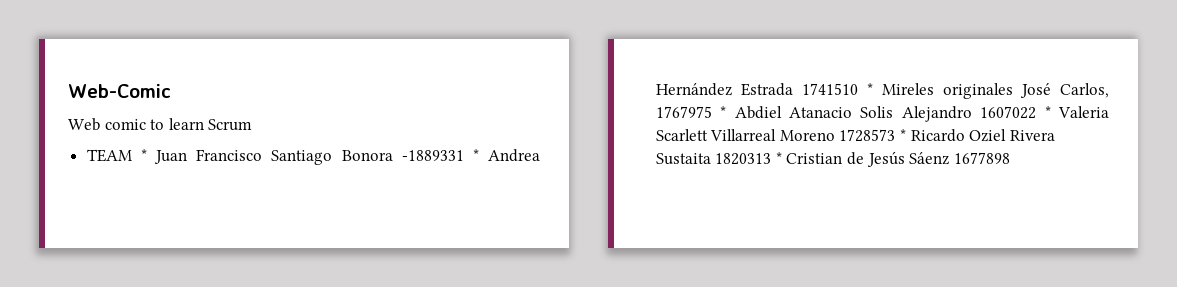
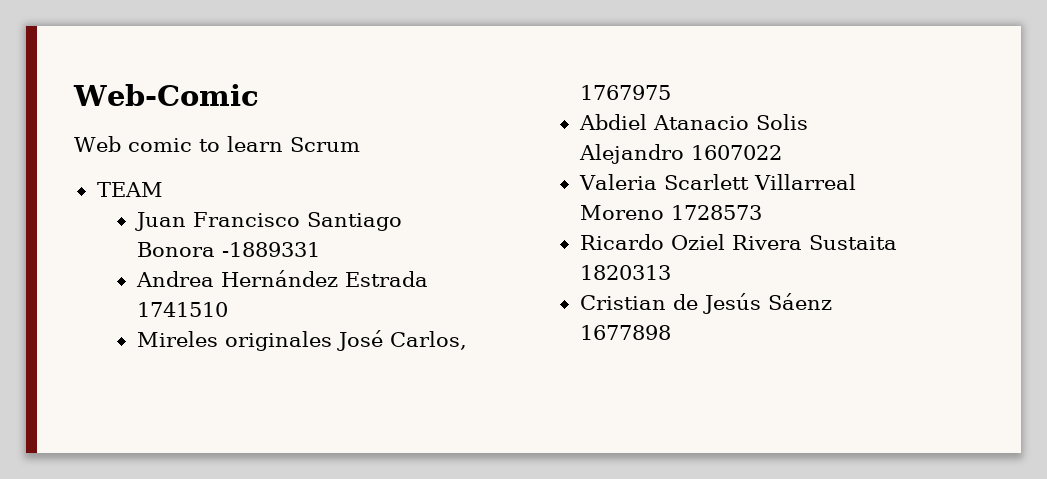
[140,149,147,161] * -> (163, 189) //
[472,149,479,161] * -> (320, 249) //
[866,83,873,95] * -> (228, 309) //
[720,106,727,118] * -> (671, 92) //
[1044,106,1051,118] * -> (782, 152) //
[900,129,907,141] * -> (762, 212) //
[775,152,782,164] * -> (671, 272) //

